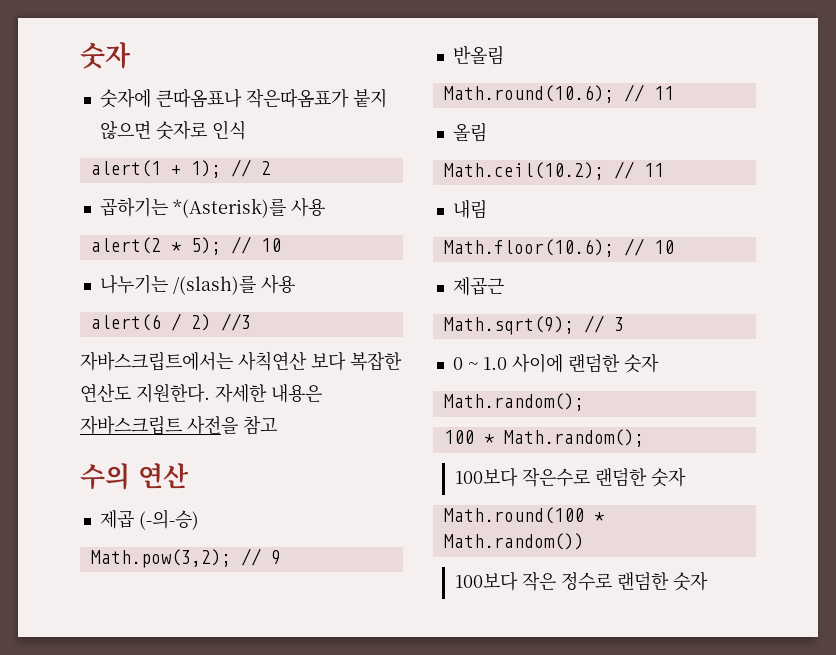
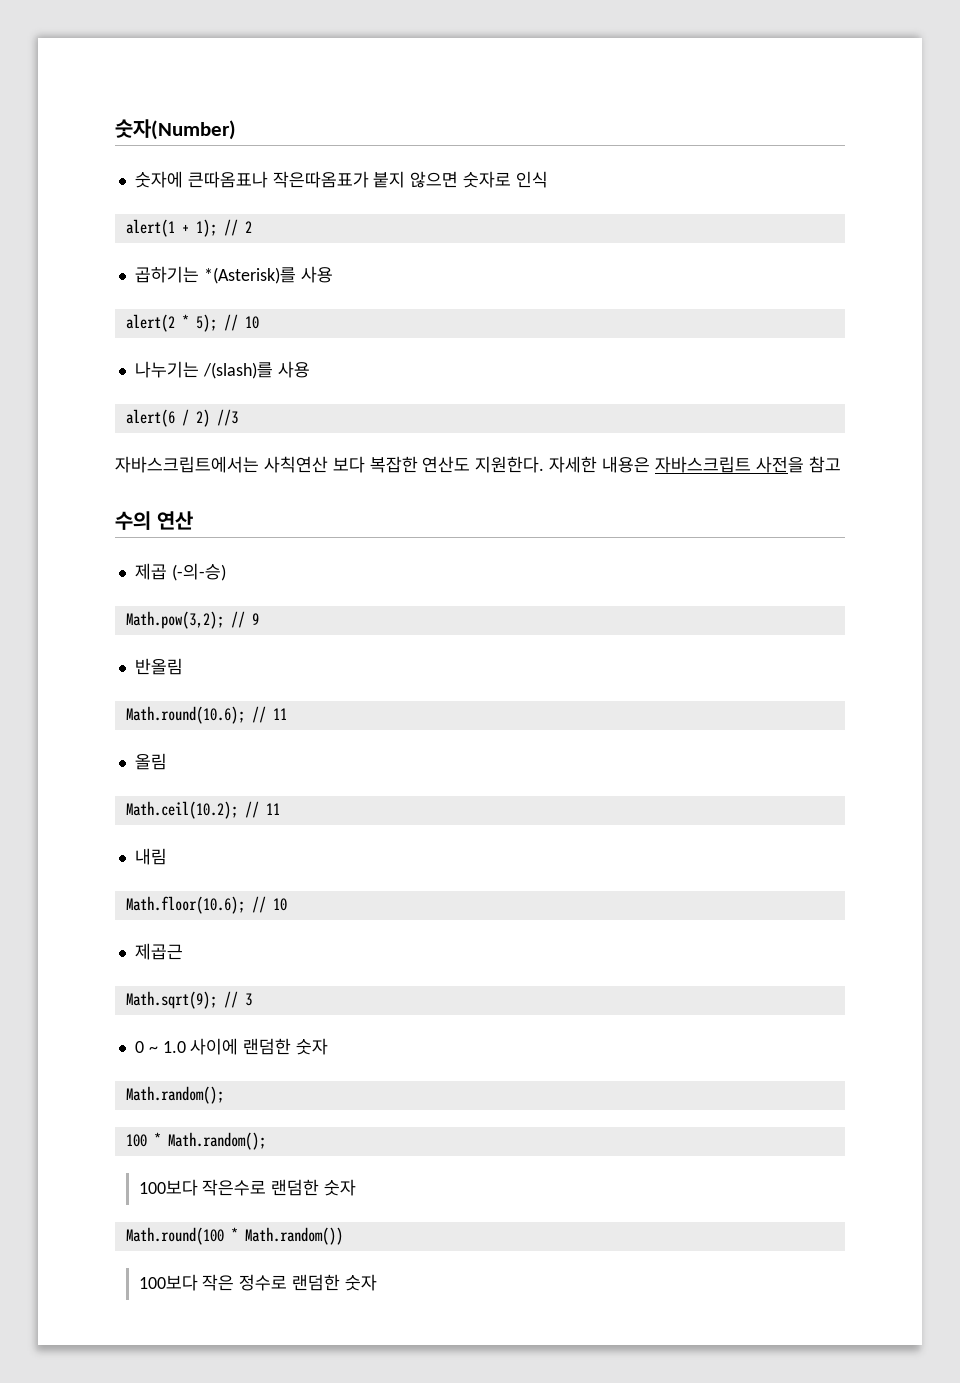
[80,42,131,69] 숫자 -> [115,119,236,140] 숫자(Number)

